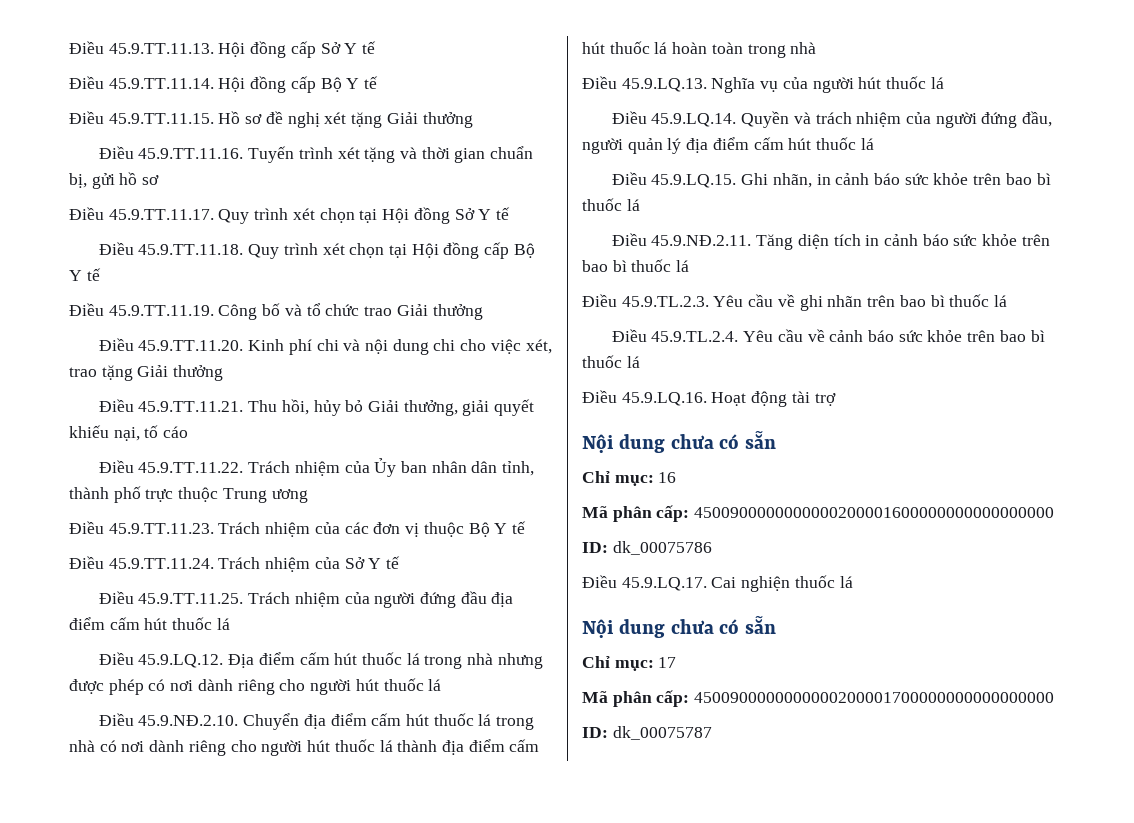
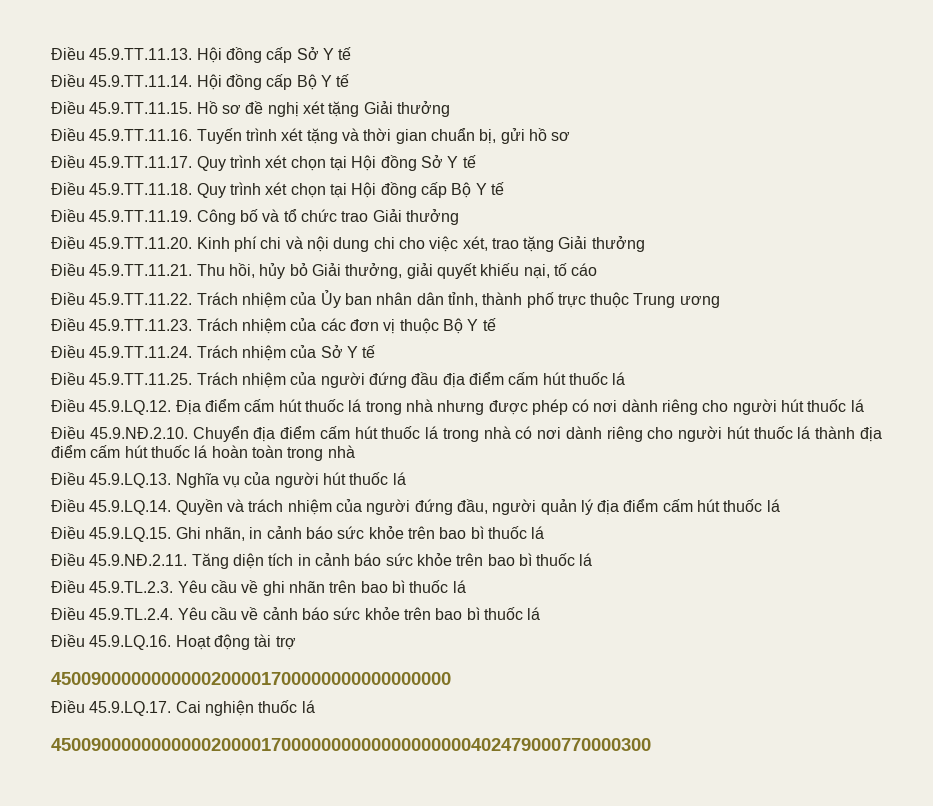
[582,430,777,453] [582,471,677,486] [582,505,1055,522] [582,541,712,555] Nội dung chưa có sẵn // Chỉ mục: 16 // Mã phân cấp: 4500900000000000200001600000000000000000 // ID: dk_00075786 -> [51,672,451,685] 4500900000000000200001700000000000000000
[582,615,777,638] [582,656,677,671] [582,690,1055,707] [582,726,712,740] Nội dung chưa có sẵn // Chỉ mục: 17 // Mã phân cấp: 4500900000000000200001700000000000000000 // ID: dk_00075787 -> [51,738,651,751] 450090000000000020000170000000000000000000402479000770000300

